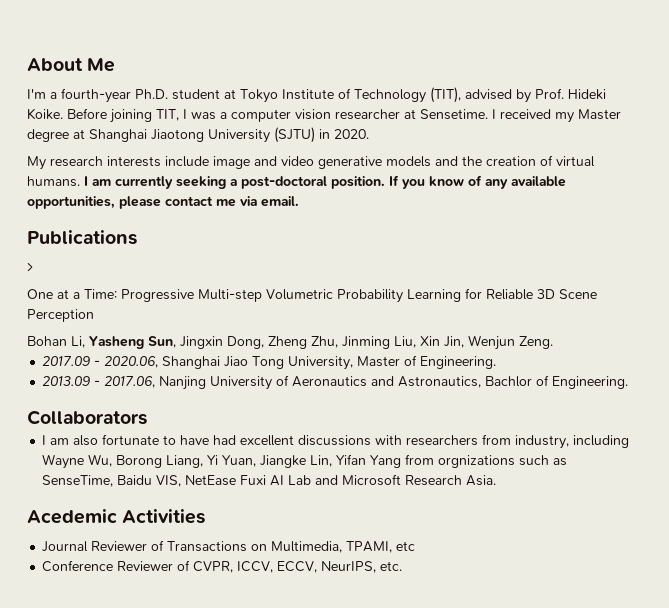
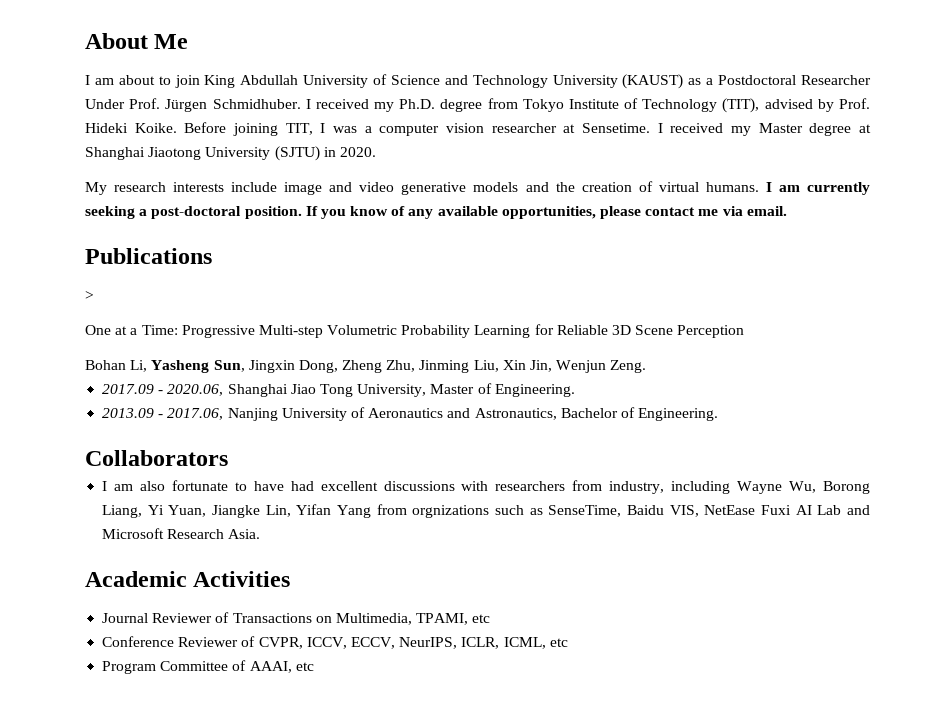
[27,88,236,103] I'm a fourth-year Ph.D. student at -> [85,74,871,89] [85,98,518,112] I am about to join King Abdullah University of Science and Technology University (KAUST) as a Postdoctoral Researcher Under Prof. Jürgen Schmidhuber. I received my Ph.D. degree from
[485,376,533,387] Bachlor -> [560,408,618,418] Bachelor
[27,509,117,524] Acedemic -> [85,571,187,587] Academic
[380,561,403,571] etc. -> [461,637,568,649] [102,660,314,674] ICLR, ICML, etc // Program Committee of AAAI, etc

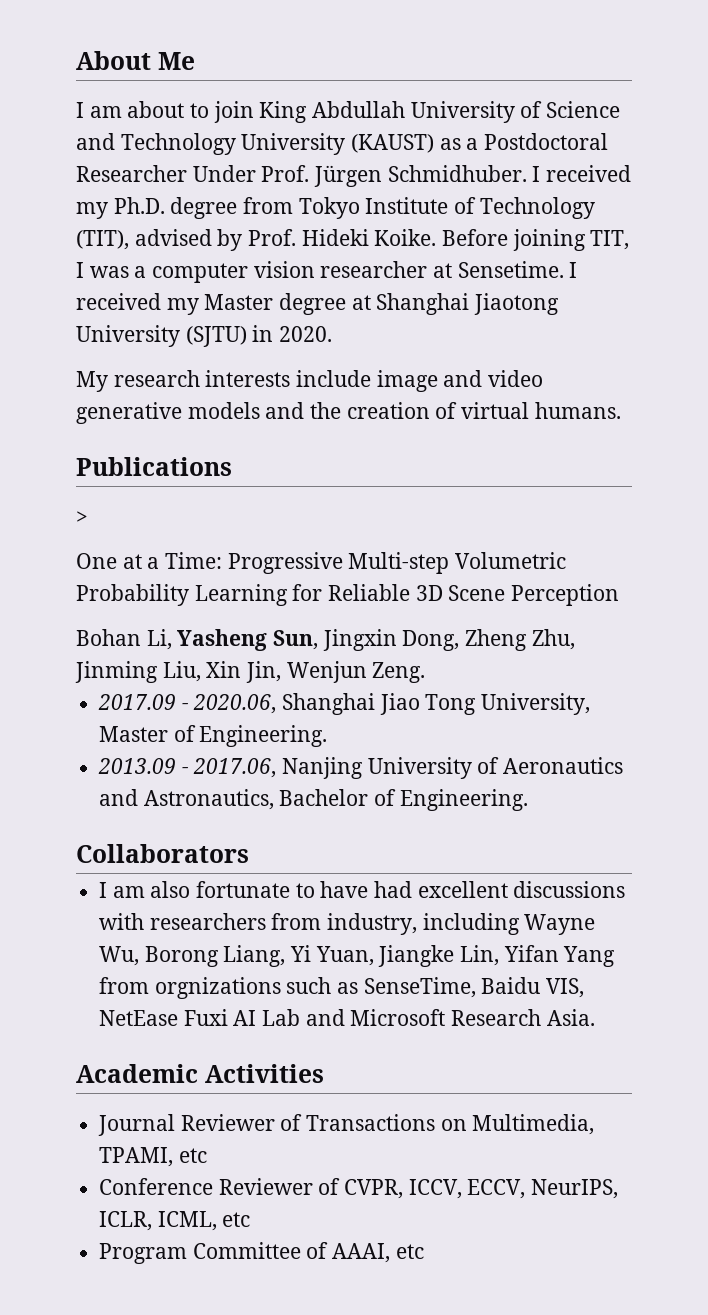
[765,182,870,195] [85,206,787,219] I am currently seeking a post-doctoral position. If you know of any available opportunities, please contact me via email. -> (621, 410) none

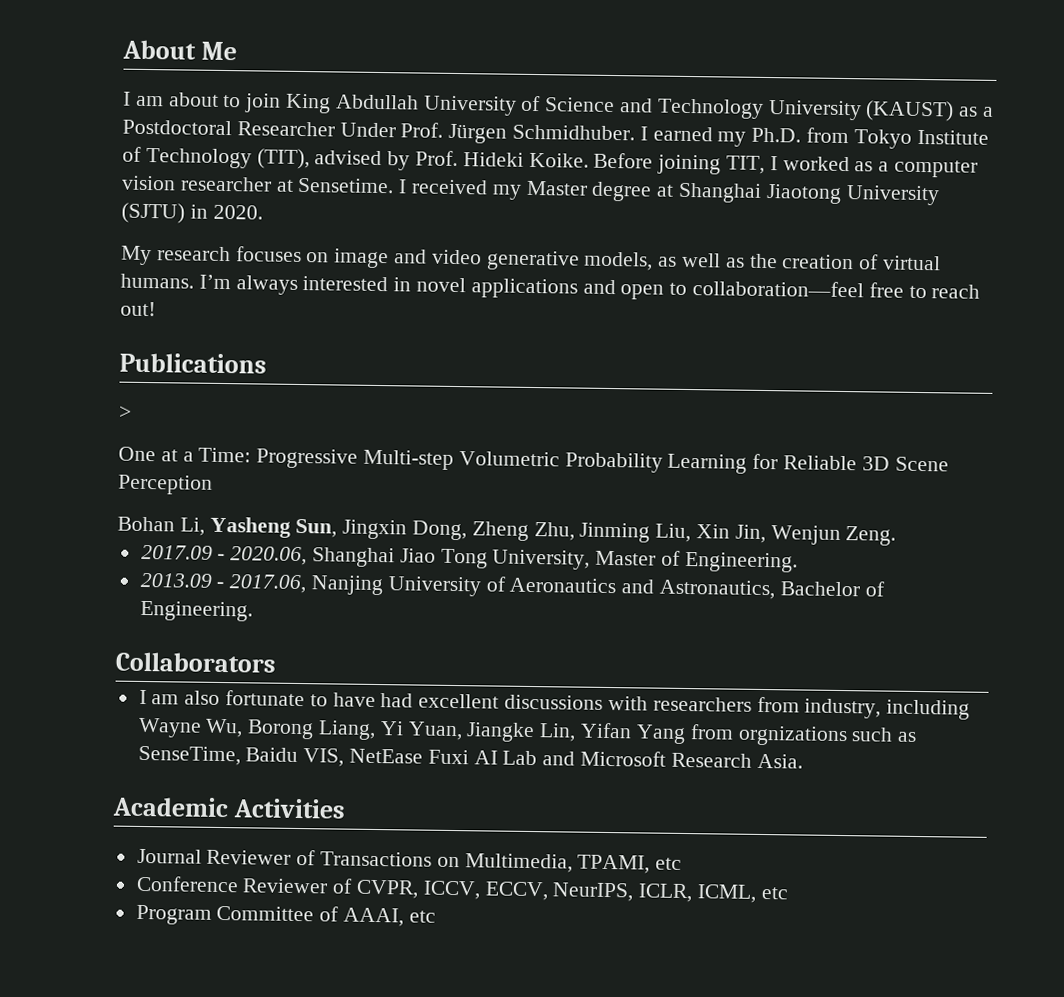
[546,165,632,182] received -> [652,126,713,142] earned
[170,197,238,219] degree -> (802, 135) none
[89,266,129,278] was -> [782,156,874,172] worked as
[205,370,372,387] interests include -> [235,246,330,263] focuses on
[187,402,305,419] models and -> [583,251,745,271] models, as well as
(621, 410) none -> [198,274,981,300] [120,301,156,317] I’m always interested in novel applications and open to collaboration—feel free to reach out!

